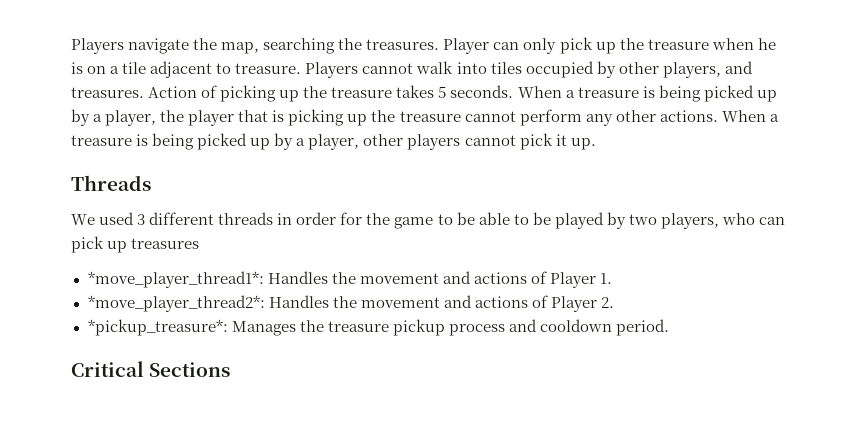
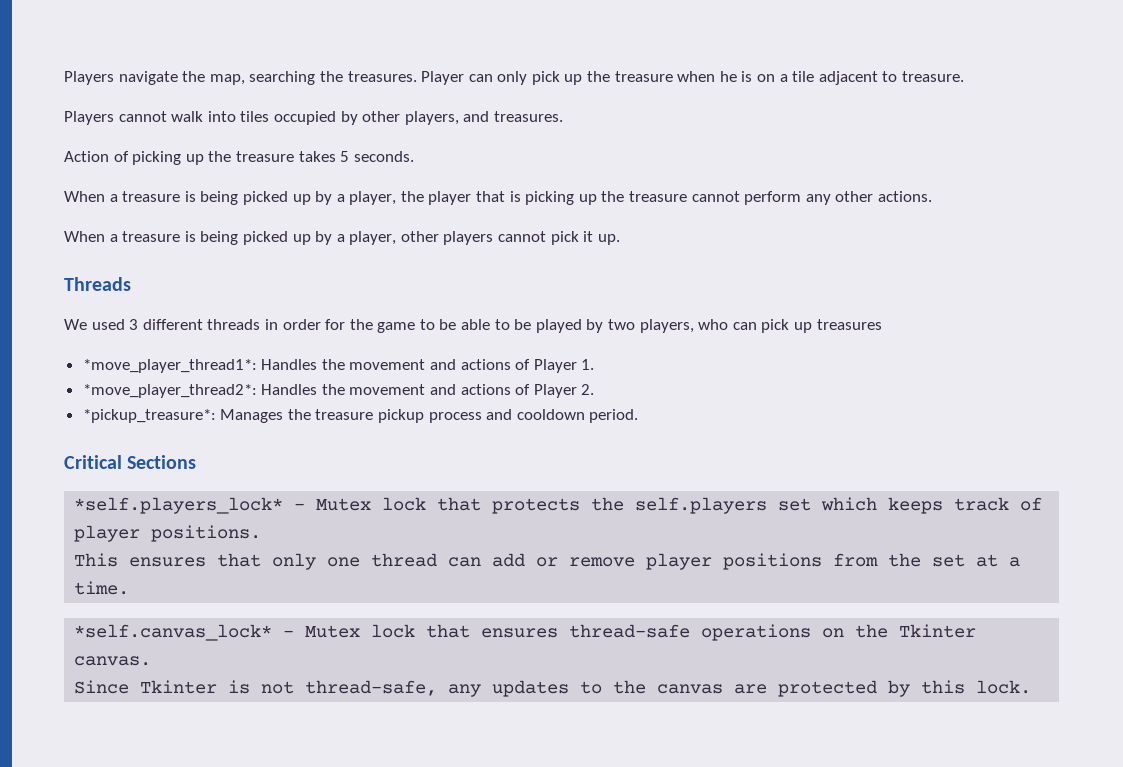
(302, 68) none -> (964, 76) //
(144, 92) none -> (563, 116) //
(514, 91) none -> (414, 156) //
(718, 116) none -> (932, 196) //
(231, 369) none -> [74,497,1043,514] [74,525,262,542] [74,553,1021,570] [74,581,130,595] [74,624,977,641] [74,656,152,666] [74,680,1032,697] // *self.players_lock* - Mutex lock that protects the self.players set which keeps track of player positions. // This ensures that only one thread can add or remove player positions from the set at a time. // *self.canvas_lock* - Mutex lock that ensures thread-safe operations on the Tkinter canvas. // Since Tkinter is not thread-safe, any updates to the canvas are protected by this lock.

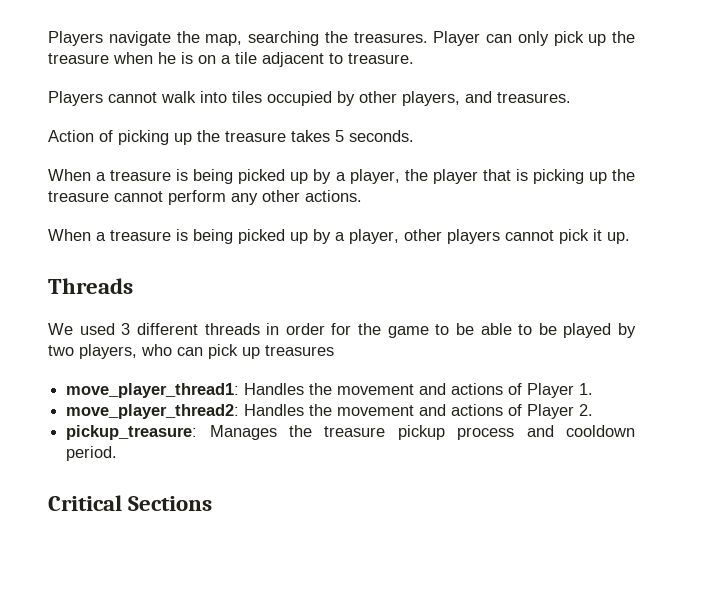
[82,359,257,373] *move_player_thread1*: -> [66,383,240,398] move_player_thread1:
[82,384,257,398] *move_player_thread2*: -> [66,404,240,419] move_player_thread2:
[82,409,216,423] *pickup_treasure*: -> [66,425,198,440] pickup_treasure:
[74,497,1043,514] [74,525,262,542] [74,553,1021,570] [74,581,130,595] [74,624,977,641] [74,656,152,666] [74,680,1032,697] // *self.players_lock* - Mutex lock that protects the self.players set which keeps track of player positions. // This ensures that only one thread can add or remove player positions from the set at a time. // *self.canvas_lock* - Mutex lock that ensures thread-safe operations on the Tkinter canvas. // Since Tkinter is not thread-safe, any updates to the canvas are protected by this lock. -> (213, 503) none

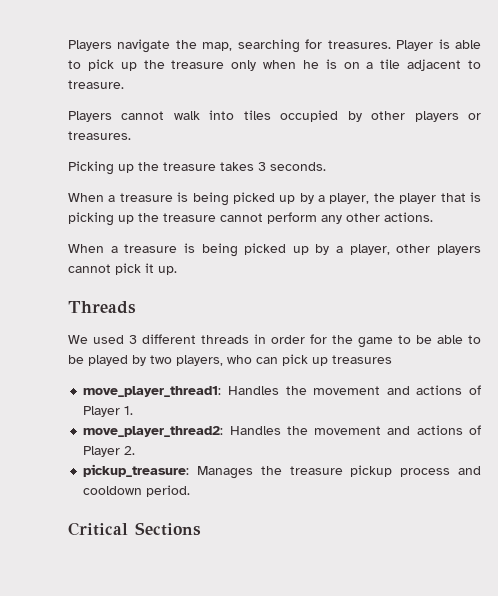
[324,31,348,43] the -> [305,39,323,49] for
[486,31,549,46] can only -> [438,39,482,49] [68,60,81,69] is able to
(109, 58) none -> [231,60,257,71] only
[402,91,492,106] players, and -> [414,111,482,122] players or
[48,130,169,145] Action of picking -> [68,161,114,175] Picking
[335,130,344,142] 5 -> [258,162,266,171] 3

